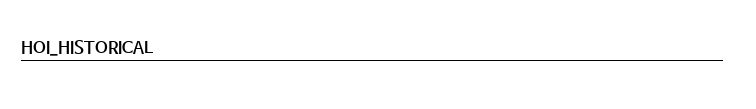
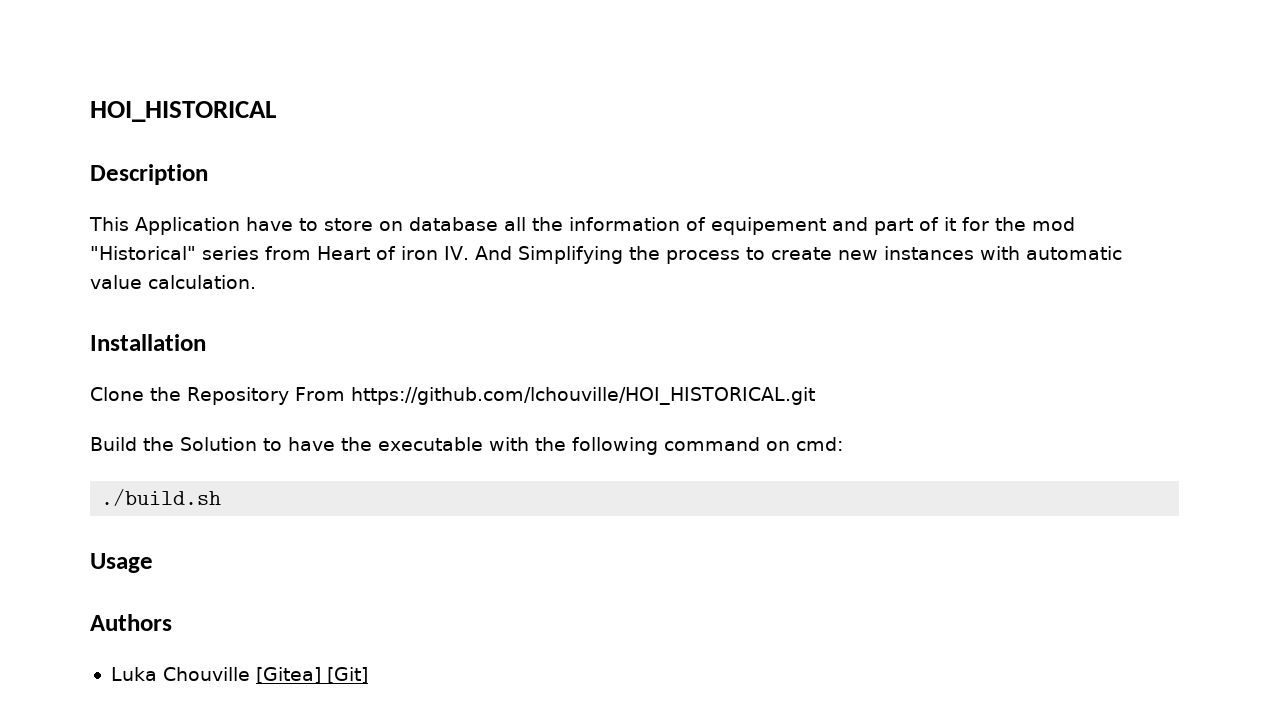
(153, 48) none -> [90,164,208,185] [89,217,1075,235] [90,246,1122,264] [90,275,256,289] [90,334,206,351] [90,387,815,405] [90,437,843,455] [101,489,222,506] [90,553,153,573] [90,614,172,631] [110,667,368,684] // Description // This Application have to store on database all the information of equipement and part of it for the mod "Historical" series from Heart of iron IV. And Simplifying the process to create new instances with automatic value calculation. // Installation // Clone the Repository From https://github.com/lchouville/HOI_HISTORICAL.git // Build the Solution to have the executable with the following command on cmd: // ./build.sh // Usage // Authors // Luka Chouville [Gitea] [Git]

